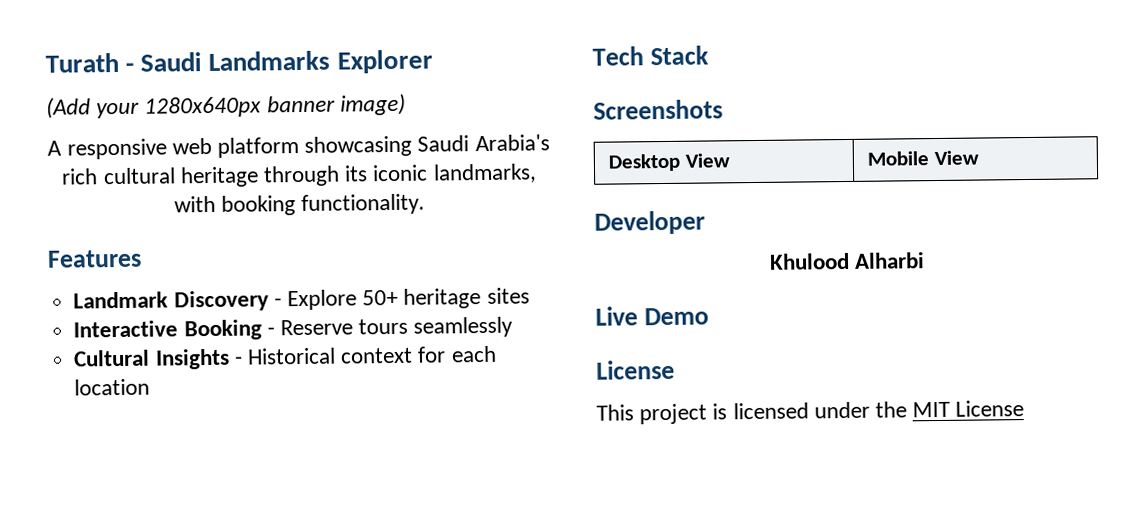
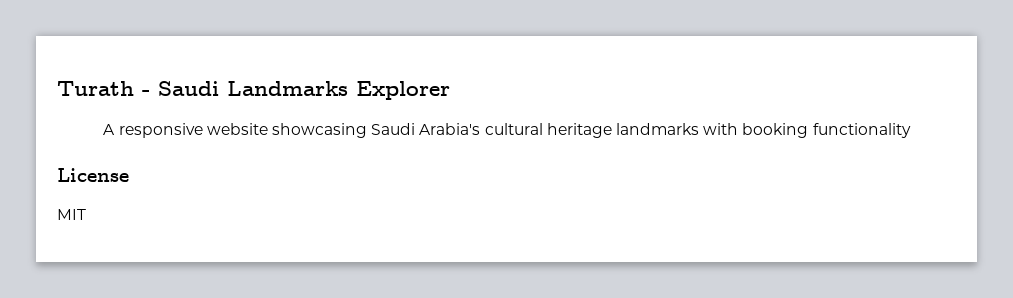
[46,93,406,119] // (Add your 1280x640px banner image) -> (450, 90) none
[171,137,299,158] web platform -> [206,123,268,135] website
[61,168,99,185] rich -> (481, 129) none
[263,163,537,187] [173,193,426,216] [47,249,142,268] [73,287,530,312] [73,316,514,341] [73,345,497,370] [74,378,151,396] [592,45,709,66] [593,99,723,120] [608,153,730,172] [867,150,979,166] [594,210,705,235] [768,252,926,270] [595,306,709,326] [596,359,675,380] [596,400,1025,425] through its iconic landmarks, with booking functionality. // Features // Landmark Discovery - Explore 50+ heritage sites // Interactive Booking - Reserve tours seamlessly // Cultural Insights - Historical context for each location // Tech Stack // Screenshots // Desktop View | Mobile View // Developer // Khulood Alharbi // Live Demo // License // This project is licensed under the MIT License -> [615,123,911,138] [57,168,129,182] [57,209,86,220] landmarks with booking functionality // License // MIT

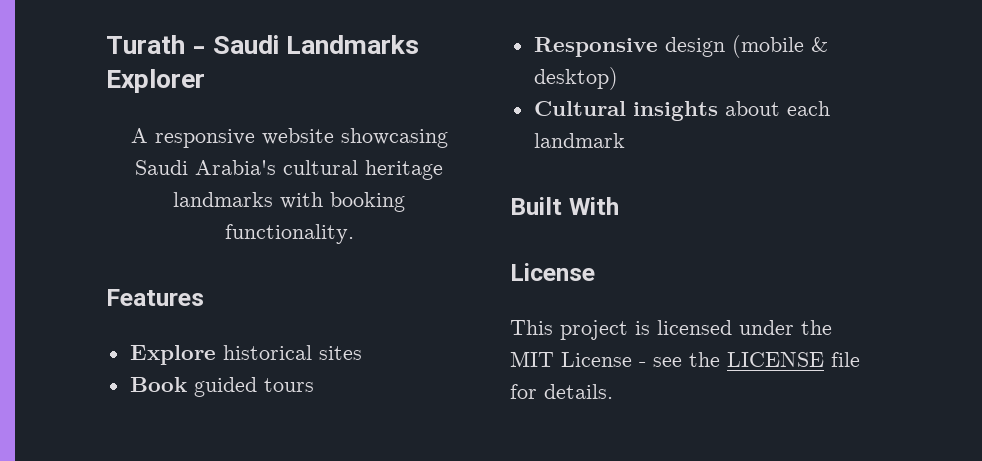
[812,123,911,138] [57,168,129,182] [57,209,86,220] functionality // License // MIT -> [224,224,354,244] [106,289,204,306] [129,345,362,365] [129,377,314,397] [533,35,828,58] [533,67,618,90] [533,101,830,121] [533,133,625,148] [510,197,619,215] [510,263,595,281] [510,320,832,340] [510,351,860,367] [510,384,613,399] functionality. // Features // Explore historical sites // Book guided tours // Responsive design (mobile & desktop) // Cultural insights about each landmark // Built With // License // This project is licensed under the MIT License - see the LICENSE file for details.

